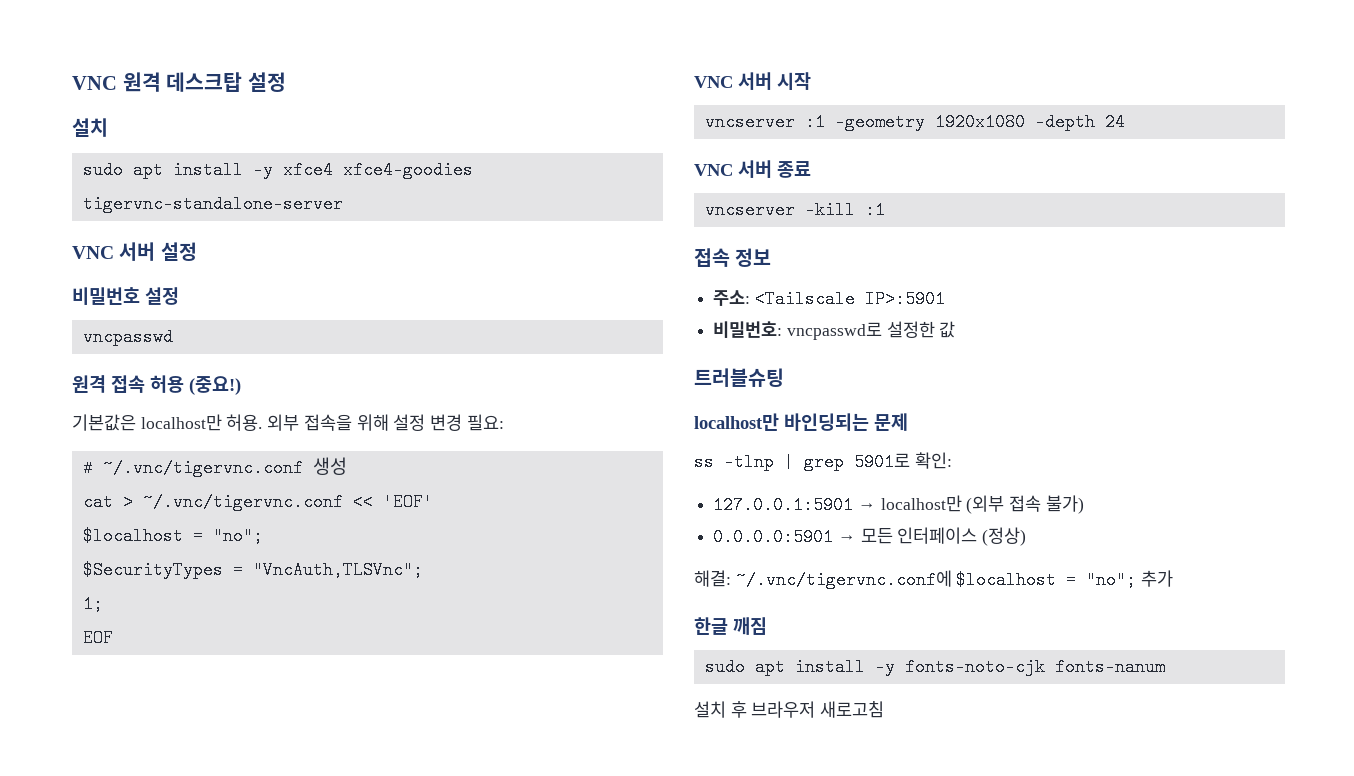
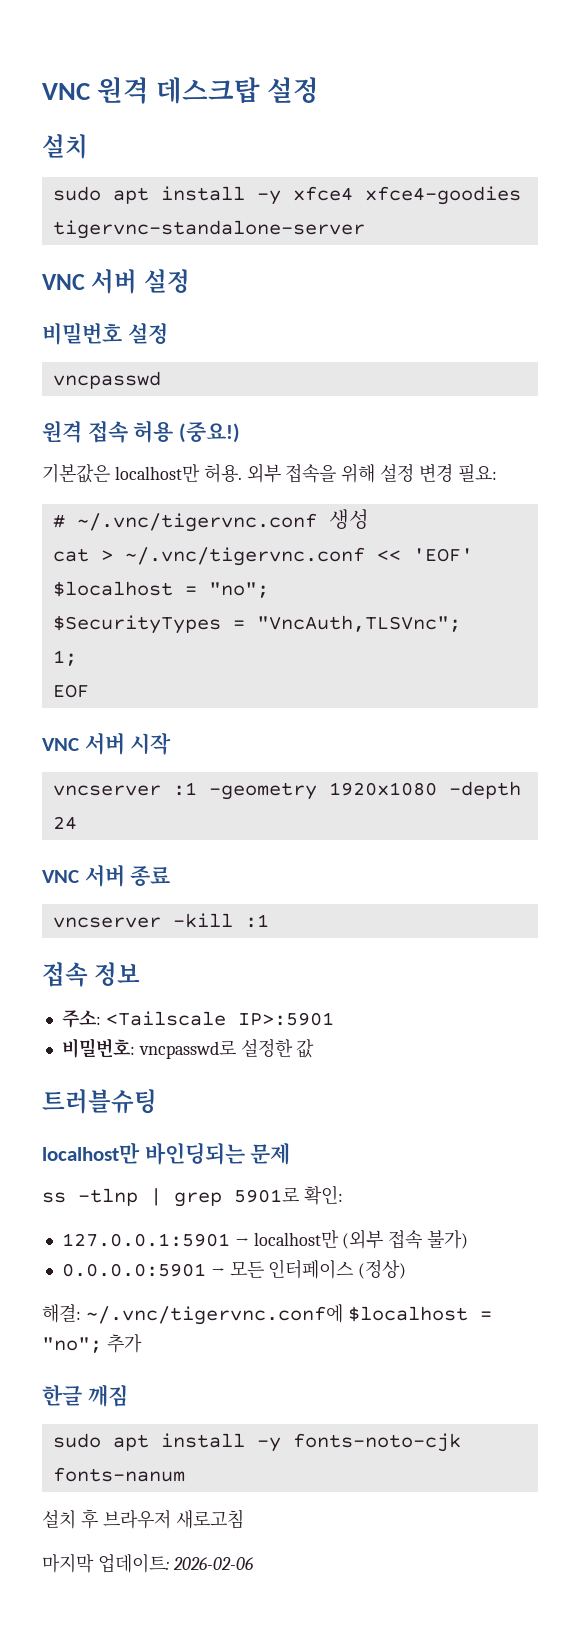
(885, 709) none -> [42,1553,253,1573] // 마지막 업데이트: 2026-02-06

